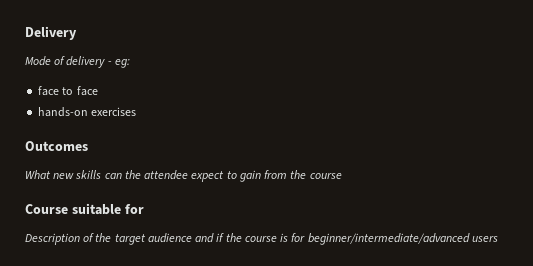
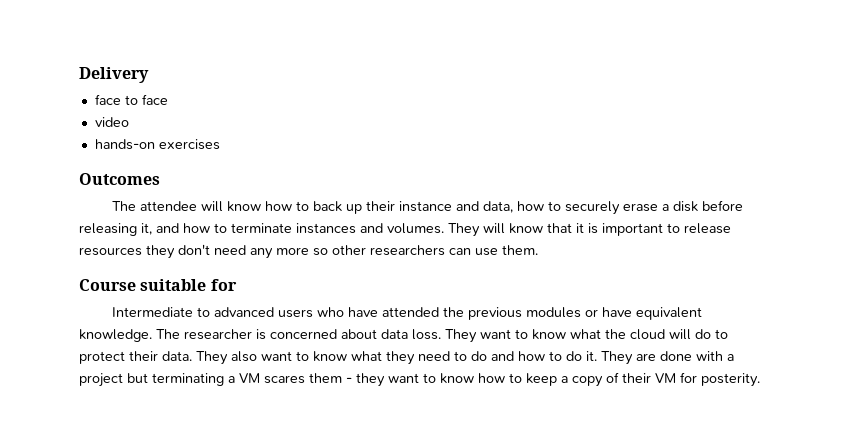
[25,56,130,68] // Mode of delivery - eg: -> (149, 75) none
(98, 91) none -> [94,117,129,127] // video
[25,170,342,182] [25,203,144,215] [25,233,498,245] What new skills can the attendee expect to gain from the course // Course suitable for // Description of the target audience and if the course is for beginner/intermediate/advanced users -> [111,200,743,215] [79,223,731,237] [79,244,538,259] [79,279,237,291] [111,307,702,320] [79,329,728,343] [79,351,734,365] [79,372,760,387] The attendee will know how to back up their instance and data, how to securely erase a disk before releasing it, and how to terminate instances and volumes. They will know that it is important to release resources they don't need any more so other researchers can use them. // Course suitable for // Intermediate to advanced users who have attended the previous modules or have equivalent knowledge. The researcher is concerned about data loss. They want to know what the cloud will do to protect their data. They also want to know what they need to do and how to do it. They are done with a project but terminating a VM scares them - they want to know how to keep a copy of their VM for posterity.

